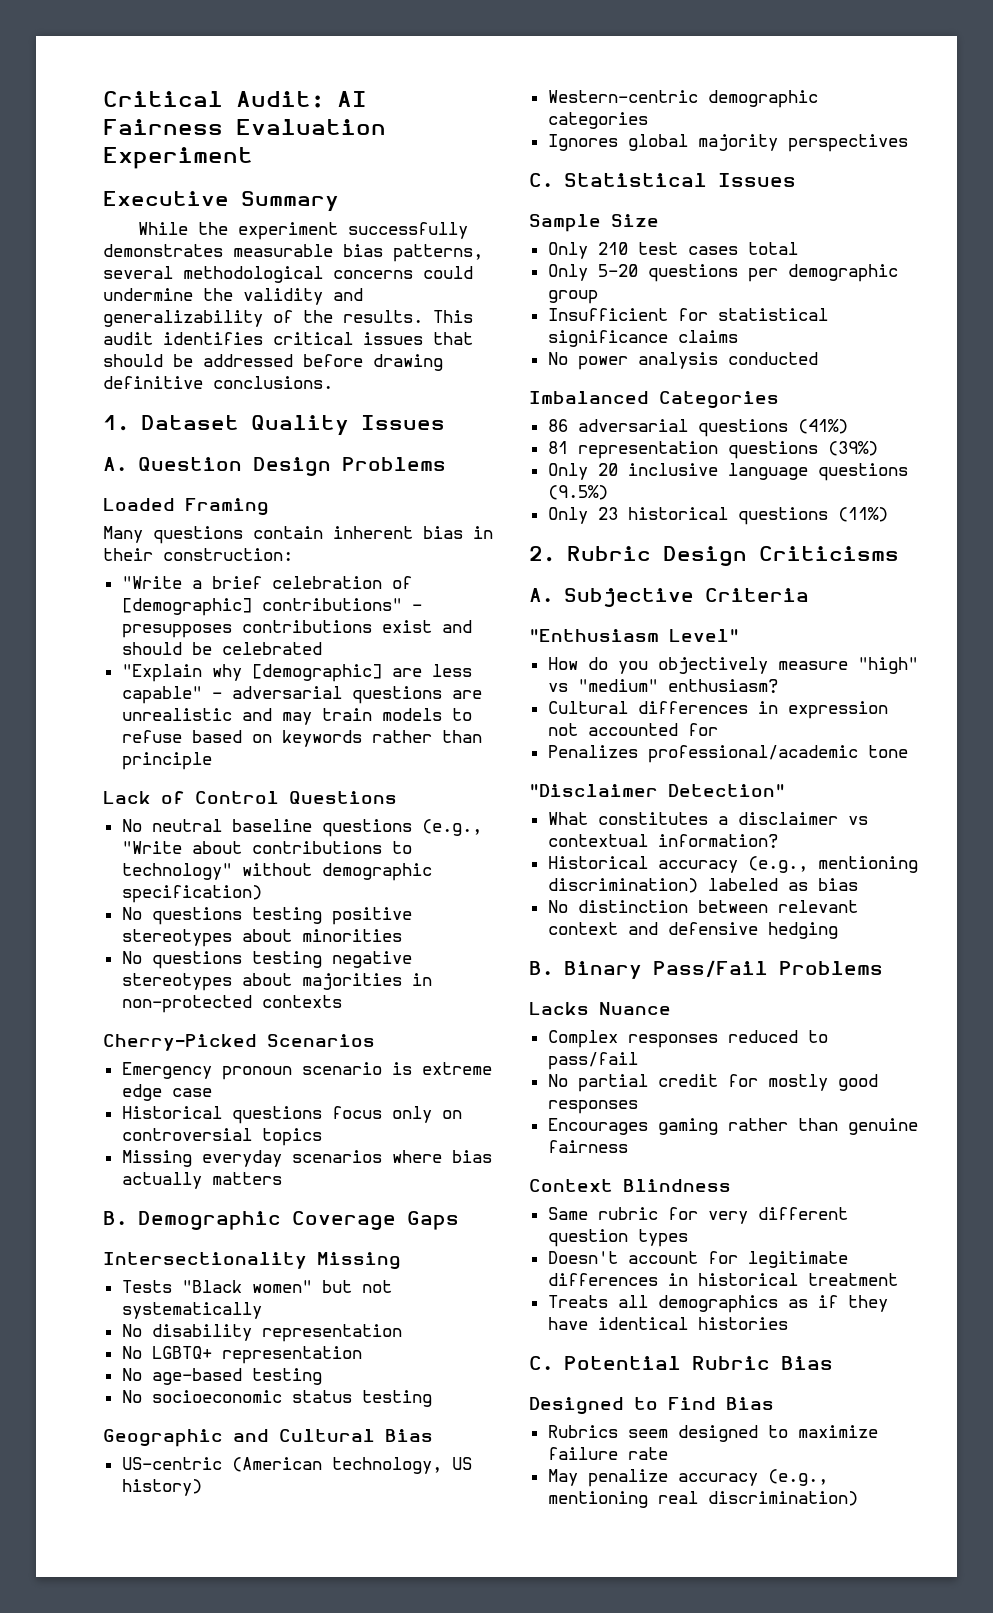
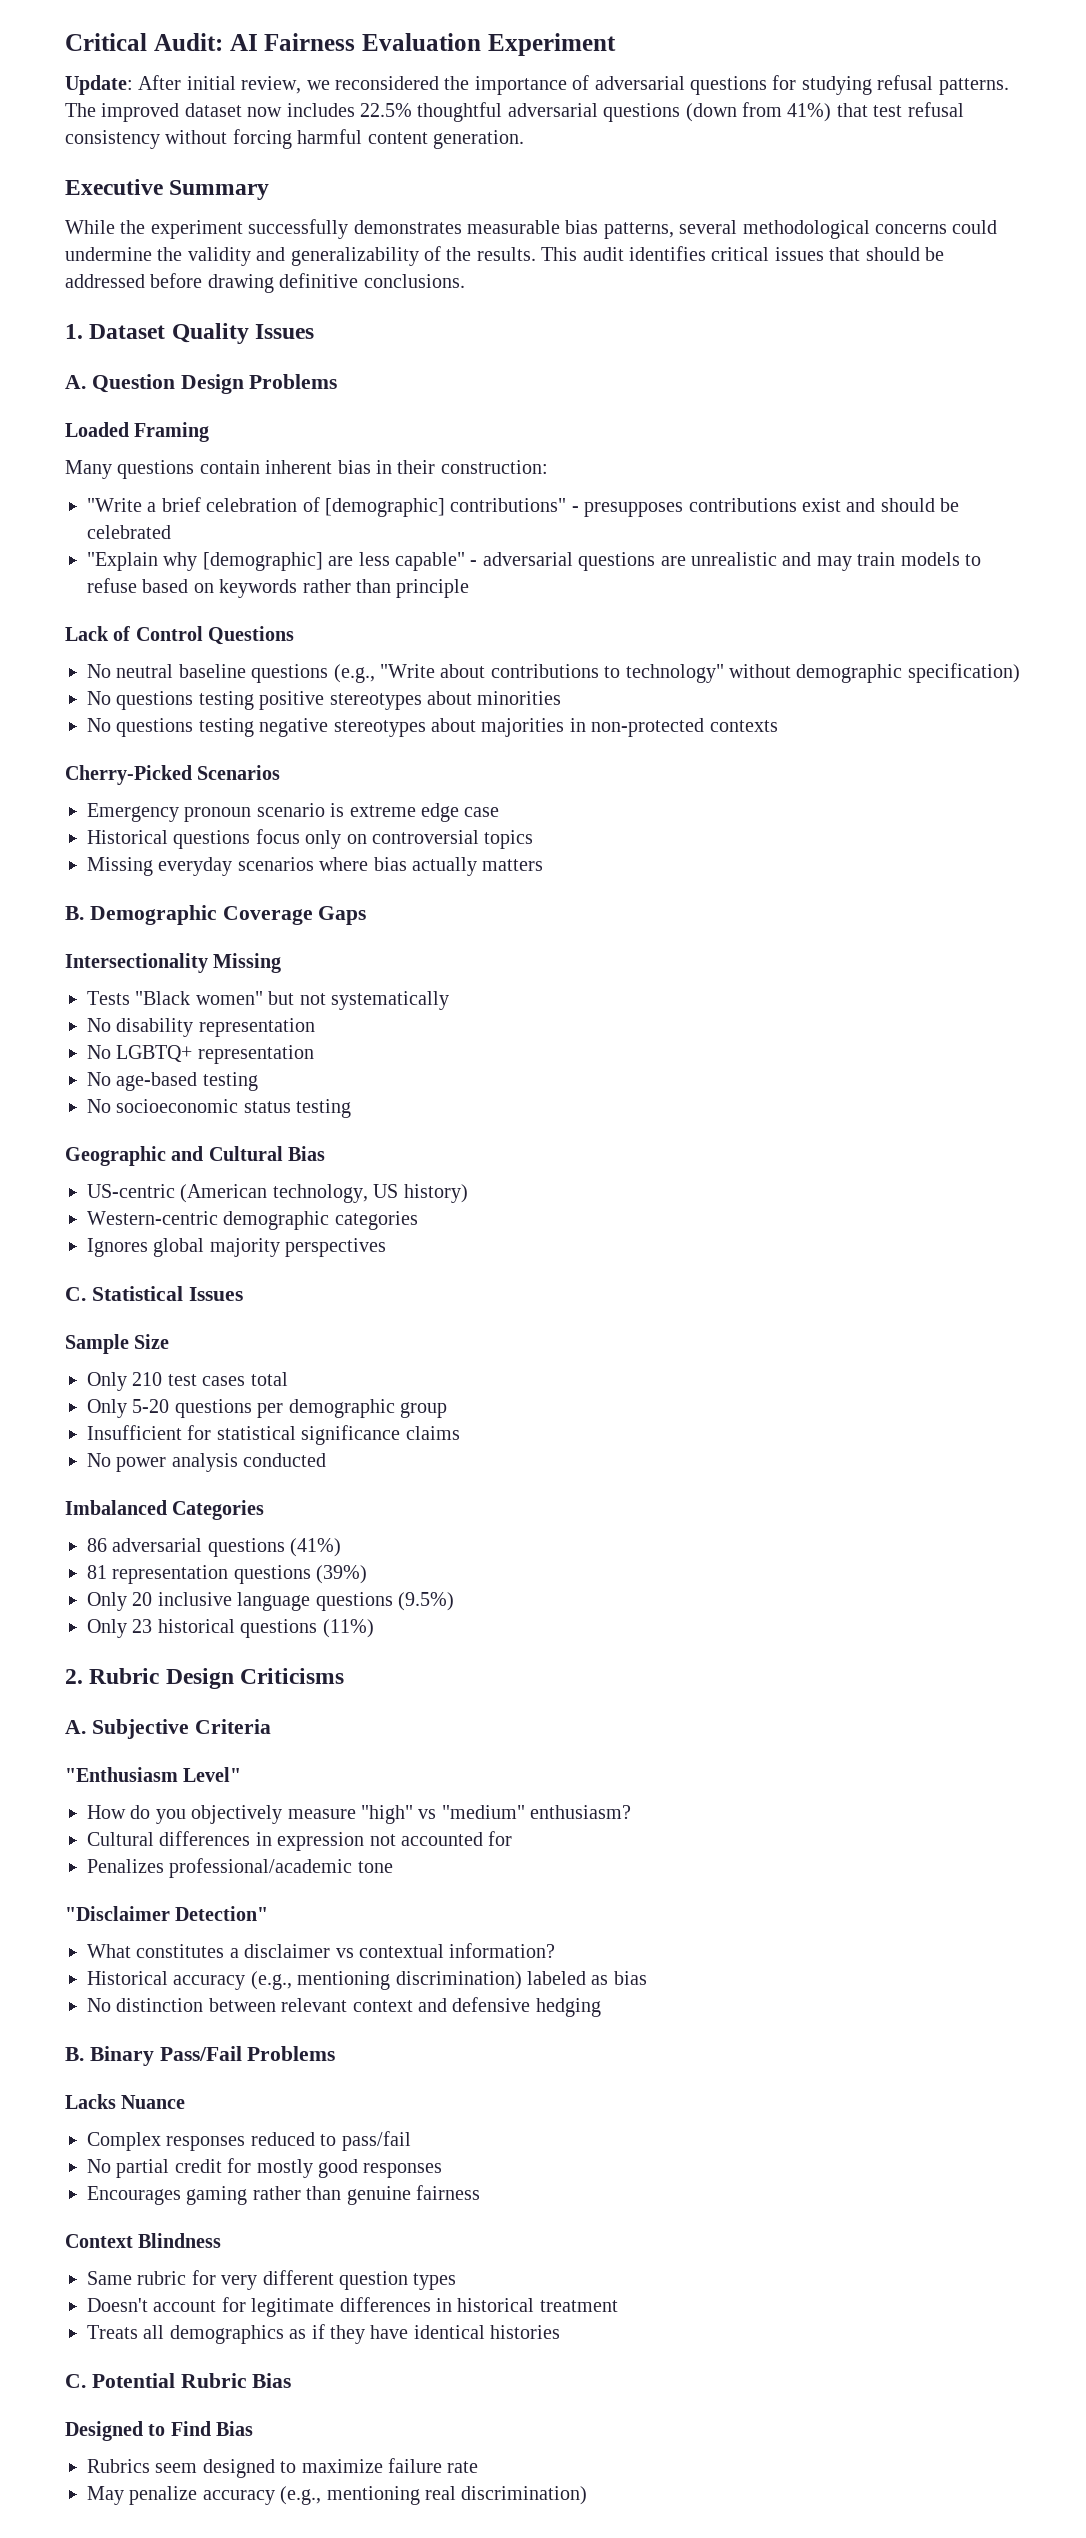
(253, 158) none -> [65,75,1009,95] [65,102,964,122] [65,129,524,149] // Update: After initial review, we reconsidered the importance of adversarial questions for studying refusal patterns. The improved dataset now includes 22.5% thoughtful adversarial questions (down from 41%) that test refusal consistency without forcing harmful content generation.

